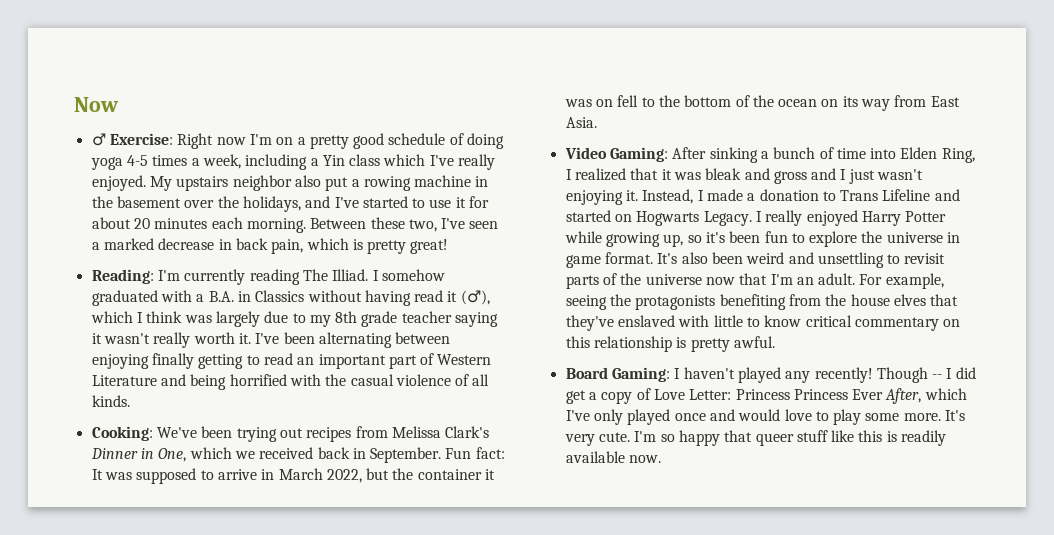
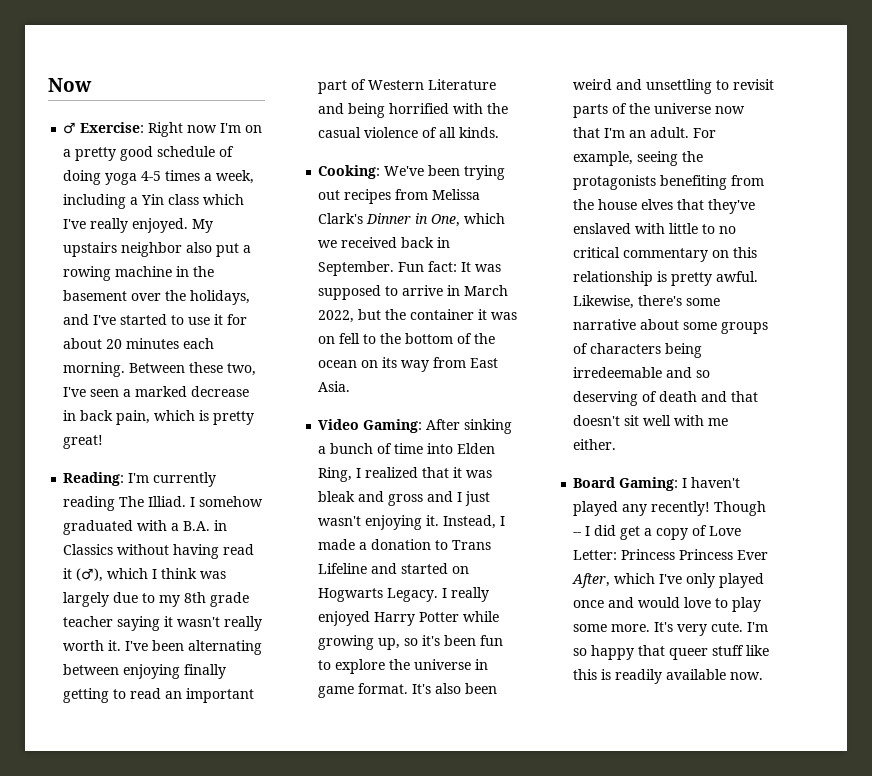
[764,315,802,327] know -> [719,226,737,234] no
(775, 342) none -> [573,295,721,309] [573,319,769,334] [573,343,703,358] [573,367,711,378] [573,391,759,406] [573,415,729,426] [573,439,617,450] Likewise, there's some narrative about some groups of characters being irredeemable and so deserving of death and that doesn't sit well with me either.

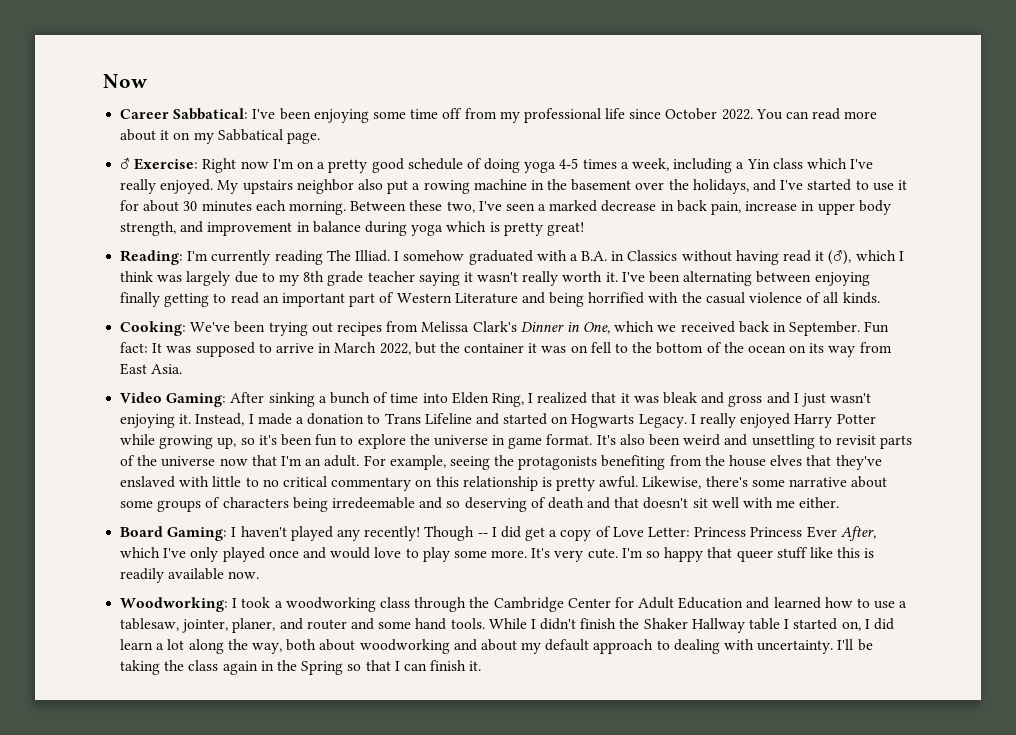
(92, 85) none -> [120,108,878,123] [120,129,320,144] // Career Sabbatical: I've been enjoying some time off from my professional life since October 2022. You can read more about it on my Sabbatical page.
[106,339,123,349] 20 -> [183,201,198,211] 30
(151, 417) none -> [745,200,891,215] [120,221,444,236] increase in upper body strength, and improvement in balance during yoga
(764, 676) none -> [120,597,908,612] [120,618,894,633] [120,639,873,654] [120,660,482,675] // Woodworking: I took a woodworking class through the Cambridge Center for Adult Education and learned how to use a tablesaw, jointer, planer, and router and some hand tools. While I didn't finish the Shaker Hallway table I started on, I did learn a lot along the way, both about woodworking and about my default approach to dealing with uncertainty. I'll be taking the class again in the Spring so that I can finish it.

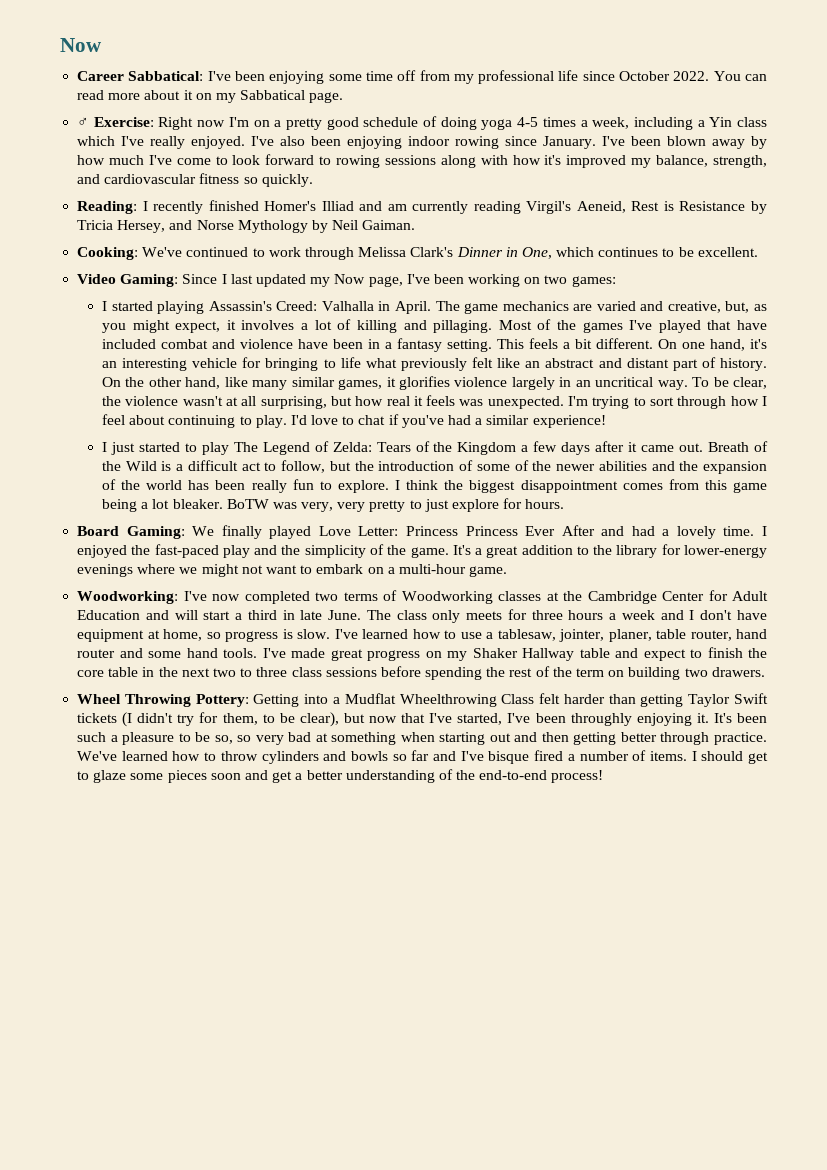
[217,179,907,194] [120,200,891,215] [120,221,584,236] [120,249,904,265] [120,271,870,286] [120,292,880,307] [120,321,419,336] My upstairs neighbor also put a rowing machine in the basement over the holidays, and I've started to use it for about 30 minutes each morning. Between these two, I've seen a marked decrease in back pain, increase in upper body strength, and improvement in balance during yoga which is pretty great! // Reading: I'm currently reading The Illiad. I somehow graduated with a B.A. in Classics without having read it (♂), which I think was largely due to my 8th grade teacher saying it wasn't really worth it. I've been alternating between enjoying finally getting to read an important part of Western Literature and being horrified with the casual violence of all kinds. // Cooking: We've been trying out recipes from -> [251,136,768,149] [77,154,767,168] [77,173,313,187] [77,200,768,214] [77,220,416,233] [77,247,354,260] I've also been enjoying indoor rowing since January. I've been blown away by how much I've come to look forward to rowing sessions along with how it's improved my balance, strength, and cardiovascular fitness so quickly. // Reading: I recently finished Homer's Illiad and am currently reading Virgil's Aeneid, Rest is Resistance by Tricia Hersey, and Norse Mythology by Neil Gaiman. // Cooking: We've continued to work through
[657,321,890,336] [120,342,892,357] [120,363,183,375] [120,392,872,407] [120,413,876,428] [120,434,913,449] [120,455,882,470] [120,476,888,491] [120,497,840,512] [120,526,611,541] we received back in September. Fun fact: It was supposed to arrive in March 2022, but the container it was on fell to the bottom of the ocean on its way from East Asia. // Video Gaming: After sinking a bunch of time into Elden Ring, I realized that it was bleak and gross and I just wasn't enjoying it. Instead, I made a donation to Trans Lifeline and started on Hogwarts Legacy. I really enjoyed Harry Potter while growing up, so it's been fun to explore the universe in game format. It's also been weird and unsettling to revisit parts of the universe now that I'm an adult. For example, seeing the protagonists benefiting from the house elves that they've enslaved with little to no critical commentary on this relationship is pretty awful. Likewise, there's some narrative about some groups of characters being irredeemable and so deserving of death and that doesn't sit well with me either. // Board Gaming: I haven't played any recently! Though -- I did get a copy of -> [598,247,758,257] [77,274,616,287] [102,301,767,314] [102,319,767,333] [102,338,768,352] [102,357,767,371] [102,376,767,390] [102,395,767,409] [102,414,606,428] [102,441,768,455] [102,460,768,474] [102,479,767,493] [102,498,565,512] [77,525,312,539] continues to be excellent. // Video Gaming: Since I last updated my Now page, I've been working on two games: // I started playing Assassin's Creed: Valhalla in April. The game mechanics are varied and creative, but, as you might expect, it involves a lot of killing and pillaging. Most of the games I've played that have included combat and violence have been in a fantasy setting. This feels a bit different. On one hand, it's an interesting vehicle for bringing to life what previously felt like an abstract and distant part of history. On the other hand, like many similar games, it glorifies violence largely in an uncritical way. To be clear, the violence wasn't at all surprising, but how real it feels was unexpected. I'm trying to sort through how I feel about continuing to play. I'd love to chat if you've had a similar experience! // I just started to play The Legend of Zelda: Tears of the Kingdom a few days after it came out. Breath of the Wild is a difficult act to follow, but the introduction of some of the newer abilities and the expansion of the world has been really fun to explore. I think the biggest disappointment comes from this game being a lot bleaker. BoTW was very, very pretty to just explore for hours. // Board Gaming: We finally played
[840,526,876,541] [120,547,875,562] [120,568,260,583] [120,597,467,612] After, which I've only played once and would love to play some more. It's very cute. I'm so happy that queer stuff like this is readily available now. // Woodworking: I took a woodworking class through -> [561,525,768,539] [77,544,767,558] [77,564,508,577] [77,590,559,604] After and had a lovely time. I enjoyed the fast-paced play and the simplicity of the game. It's a great addition to the library for lower-energy evenings where we might not want to embark on a multi-hour game. // Woodworking: I've now completed two terms of Woodworking classes at
(770, 603) none -> [174,609,767,623] [77,629,358,642] will start a third in late June. The class only meets for three hours a week and I don't have equipment at home, so progress is slow. I've
[279,618,303,630] and -> [656,629,767,641] table router, hand
[488,618,894,633] [120,639,873,654] [120,660,482,675] While I didn't finish the Shaker Hallway table I started on, I did learn a lot along the way, both about woodworking and about my default approach to dealing with uncertainty. I'll be taking the class again in the Spring so that I can finish it. -> [262,647,768,661] [77,666,765,680] [77,693,768,707] [77,712,767,727] [77,732,767,745] [77,750,768,764] [77,769,604,783] I've made great progress on my Shaker Hallway table and expect to finish the core table in the next two to three class sessions before spending the rest of the term on building two drawers. // Wheel Throwing Pottery: Getting into a Mudflat Wheelthrowing Class felt harder than getting Taylor Swift tickets (I didn't try for them, to be clear), but now that I've started, I've been throughly enjoying it. It's been such a pleasure to be so, so very bad at something when starting out and then getting better through practice. We've learned how to throw cylinders and bowls so far and I've bisque fired a number of items. I should get to glaze some pieces soon and get a better understanding of the end-to-end process!

